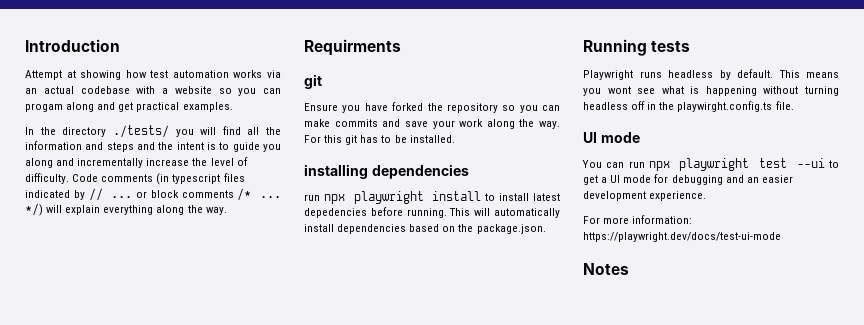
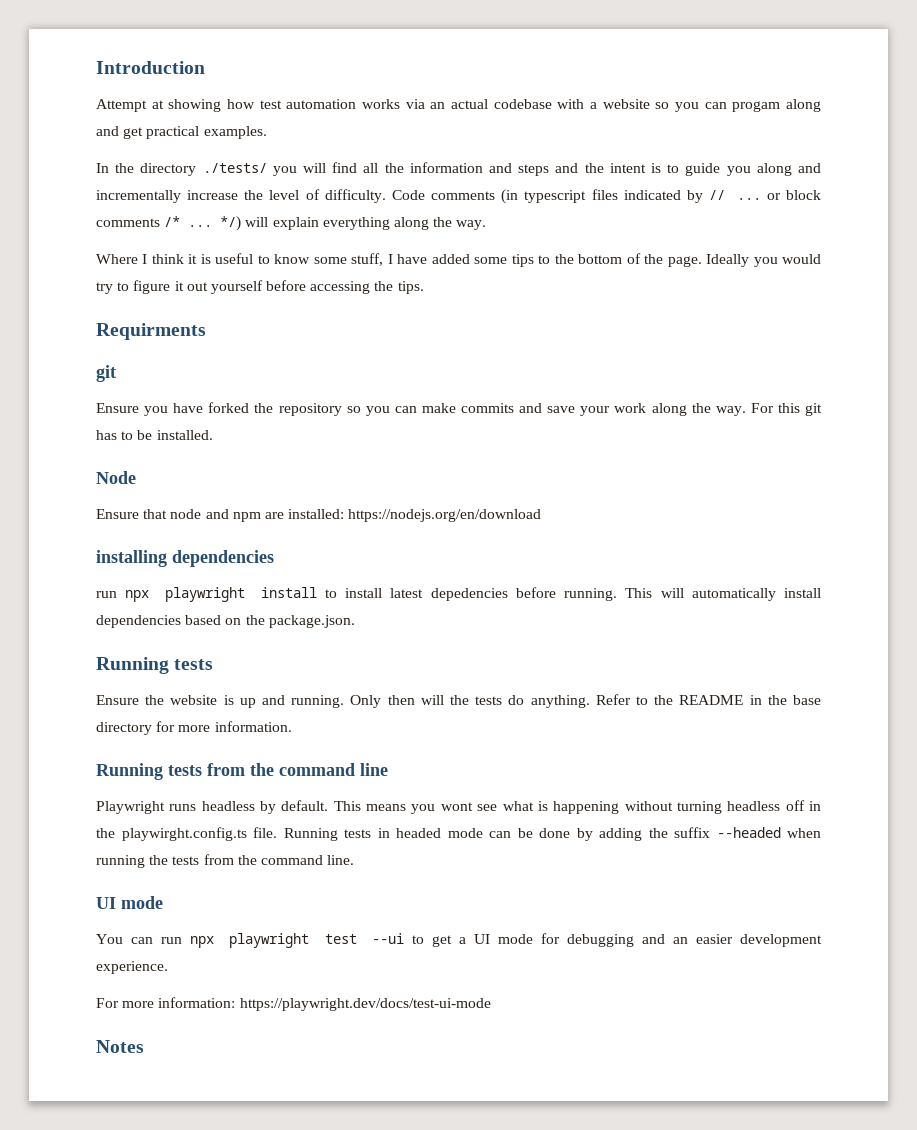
(227, 211) none -> [96,253,821,267] [96,280,424,294] // Where I think it is useful to know some stuff, I have added some tips to the bottom of the page. Ideally you would try to figure it out yourself before accessing the tips.
(455, 139) none -> [96,471,136,484] [96,509,542,522] // Node // Ensure that node and npm are installed: https://nodejs.org/en/download
(691, 46) none -> [96,694,822,708] [96,721,292,735] [96,763,388,780] // Ensure the website is up and running. Only then will the tests do anything. Refer to the README in the base directory for more information. // Running tests from the command line
(794, 105) none -> [283,827,821,841] [96,854,355,868] Running tests in headed mode can be done by adding the suffix --headed when running the tests from the command line.

